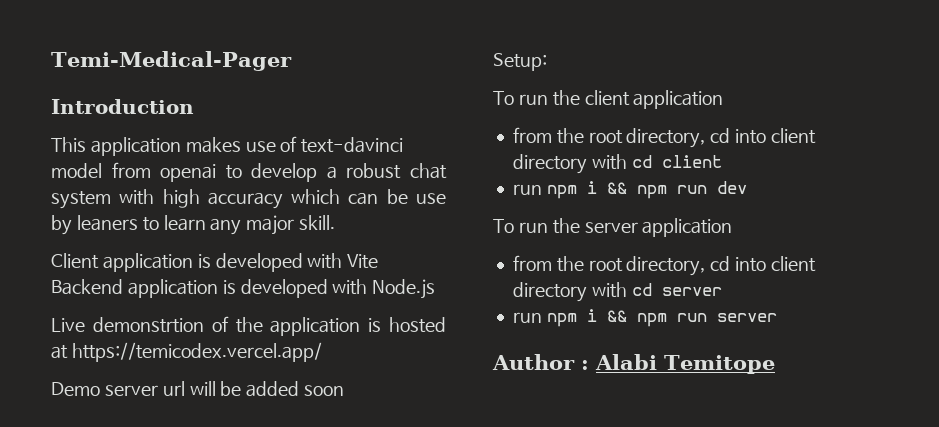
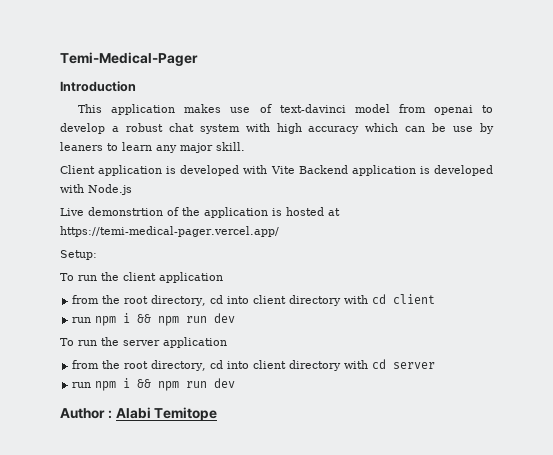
[71,342,322,362] [51,381,345,397] https://temicodex.vercel.app/ // Demo server url will be added soon -> [60,226,279,237] https://temi-medical-pager.vercel.app/
[716,313,777,322] server -> [214,378,236,388] dev

